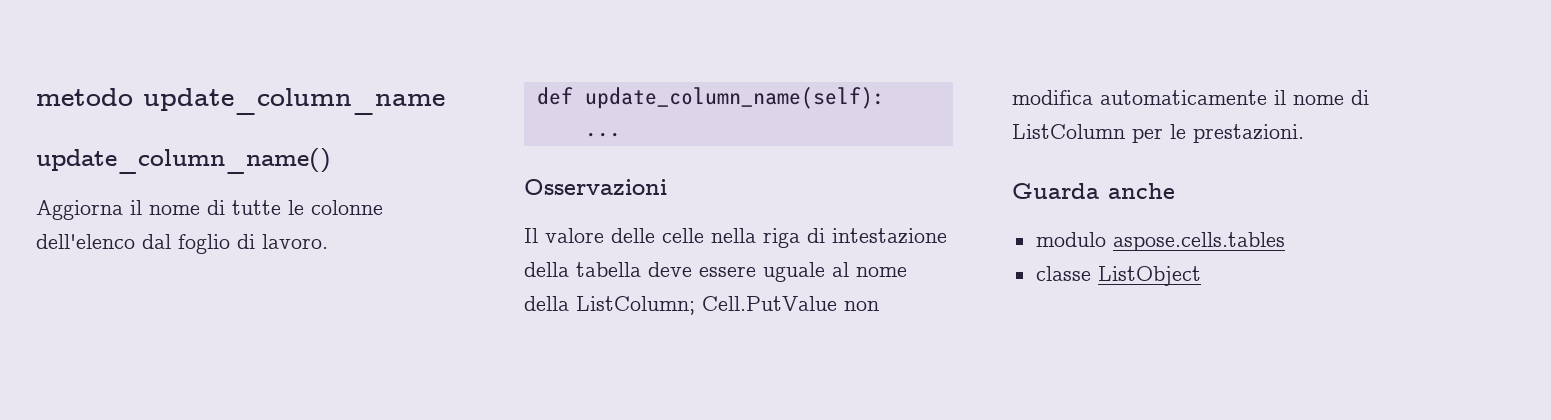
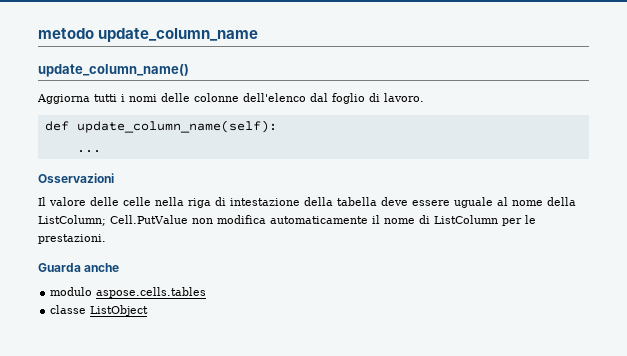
[130,200,304,215] il nome di tutte le -> [94,93,190,102] tutti i nomi delle

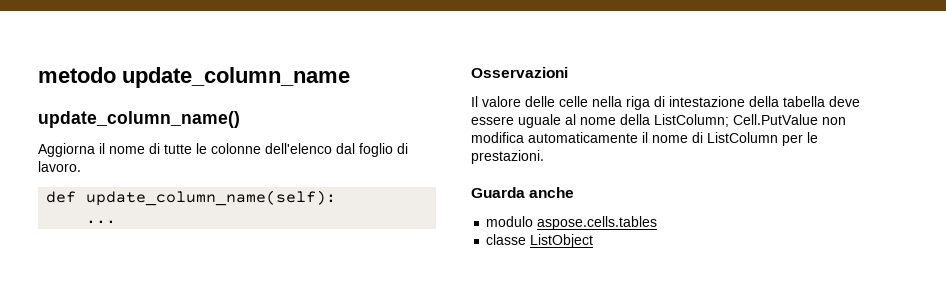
[94,93,190,102] tutti i nomi delle -> [99,143,207,154] il nome di tutte le

